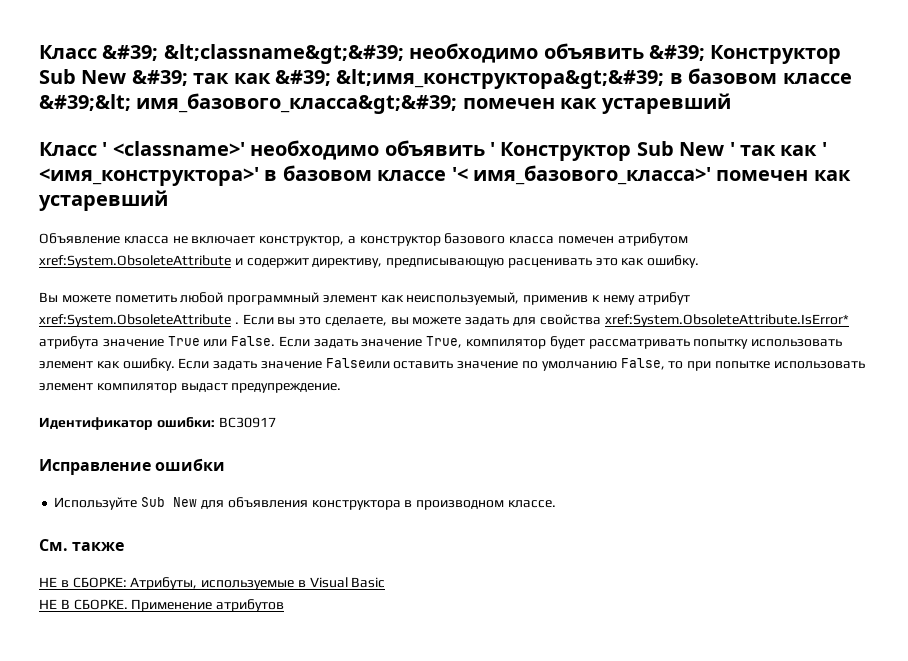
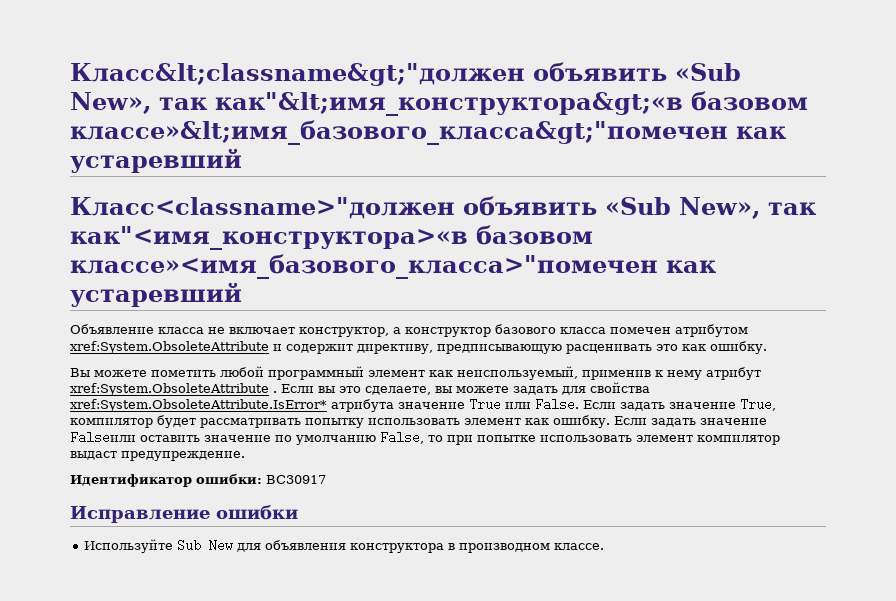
[39,43,842,64] [39,68,852,89] [39,93,731,114] [39,140,827,161] [39,165,809,186] Класс &#39; &lt;classname&gt;&#39; необходимо объявить &#39; Конструктор Sub New &#39; так как &#39; &lt;имя_конструктора&gt;&#39; в базовом классе &#39;&lt; имя_базового_класса&gt;&#39; помечен как устаревший // Класс ' <classname>' необходимо объявить ' Конструктор Sub New ' так как ' <имя_конструктора>' в базовом классе '< имя_базового_класса>' помечен -> [70,62,741,86] [70,91,808,116] [70,120,787,145] [70,148,242,173] [70,196,817,219] [70,225,593,250] [70,254,658,279] Класс&lt;classname&gt;"должен объявить «Sub New», так как"&lt;имя_конструктора&gt;«в базовом классе»&lt;имя_базового_класса&gt;"помечен как устаревший // Класс<classname>"должен объявить «Sub New», так как"<имя_конструктора>«в базовом классе»<имя_базового_класса>"помечен
[39,539,125,551] [39,577,386,590] [39,599,285,612] // См. также // НЕ в СБОРКЕ: Атрибуты, используемые в Visual Basic // НЕ В СБОРКЕ. Применение атрибутов -> (605, 546) none

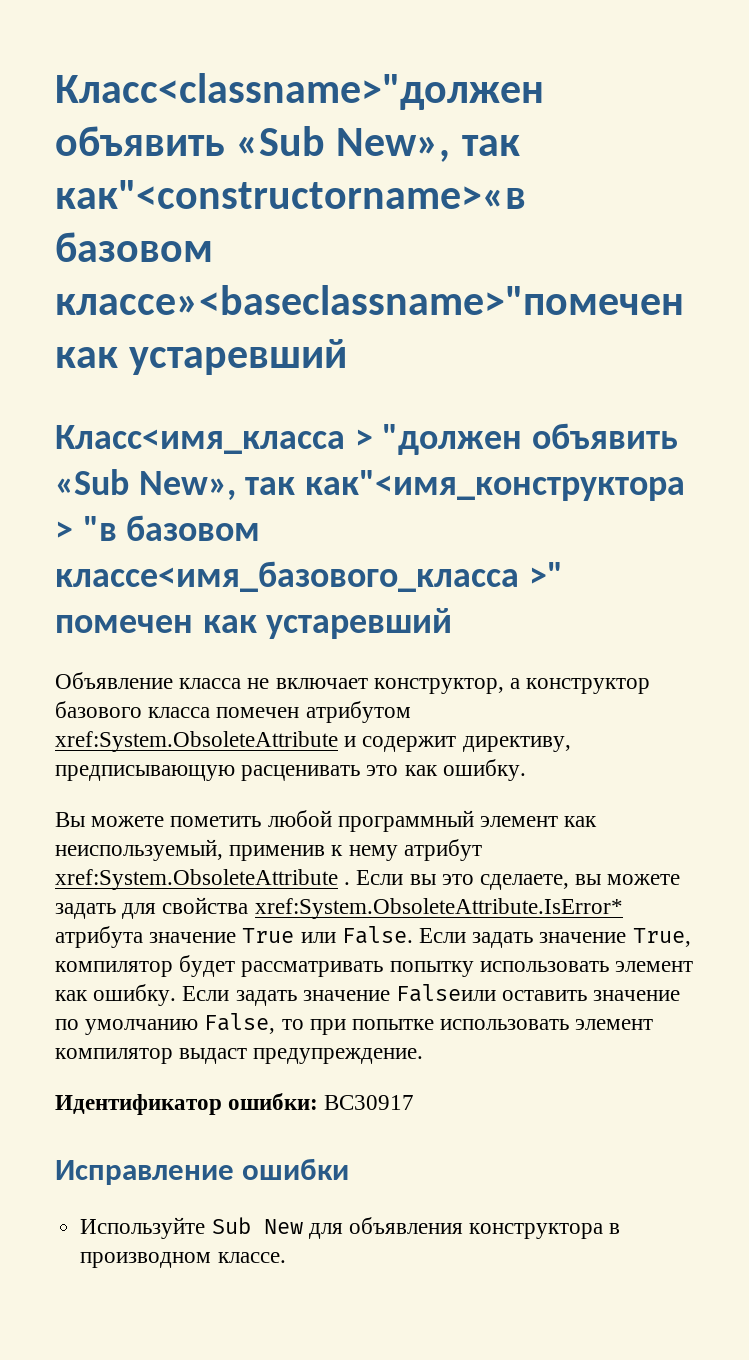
[70,62,741,86] [70,91,808,116] [70,120,787,145] [70,148,242,173] Класс&lt;classname&gt;"должен объявить «Sub New», так как"&lt;имя_конструктора&gt;«в базовом классе»&lt;имя_базового_класса&gt;"помечен как устаревший // -> (55, 91) none
[70,225,593,250] [70,254,658,279] как"<имя_конструктора>«в базовом классе»<имя_базового_класса>"помечен -> [55,180,526,209] [55,232,213,262] [55,285,684,315] [55,339,348,375] [55,423,679,455] [55,469,686,501] [55,515,261,541] [55,561,563,592] [55,615,193,633] как"<constructorname>«в базовом классе»<baseclassname>"помечен как устаревший // Класс<имя_класса > "должен объявить «Sub New», так как"<имя_конструктора > "в базовом классе<имя_базового_класса >" помечен

